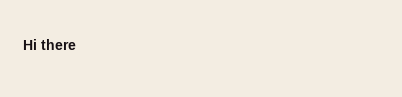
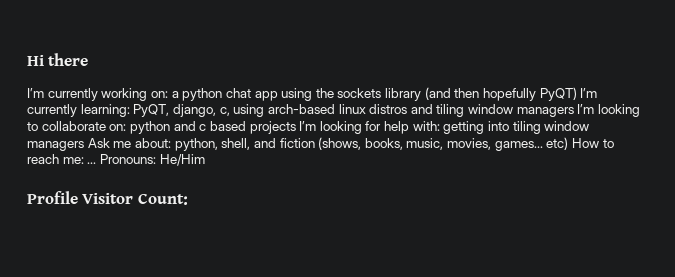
(76, 44) none -> [27,87,598,101] [27,104,641,117] [27,121,590,134] [27,137,614,151] [27,154,205,166] [27,191,188,205] // I’m currently working on: a python chat app using the sockets library (and then hopefully PyQT) I’m currently learning: PyQT, django, c, using arch-based linux distros and tiling window managers I’m looking to collaborate on: python and c based projects I’m looking for help with: getting into tiling window managers Ask me about: python, shell, and fiction (shows, books, music, movies, games... etc) How to reach me: ... Pronouns: He/Him // Profile Visitor Count:

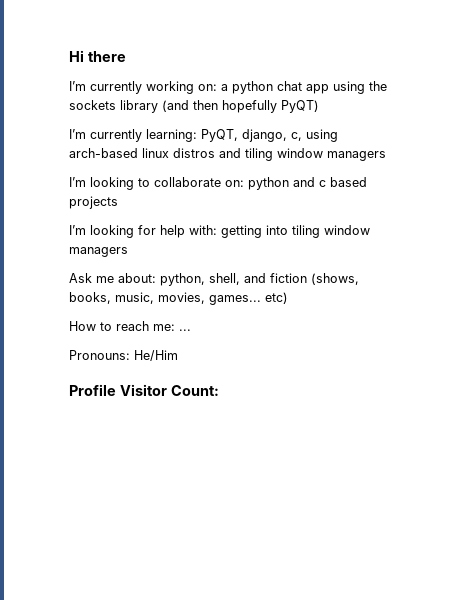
(577, 94) none -> (319, 106) //
(574, 112) none -> (386, 156) //
(296, 127) none -> (118, 202) //
(84, 146) none -> (128, 252) //
(569, 143) none -> (288, 298) //
(97, 163) none -> (191, 330) //

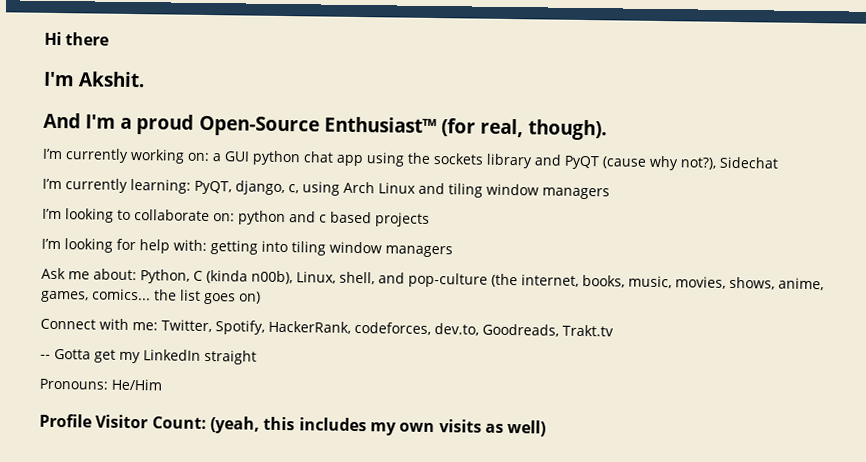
(126, 56) none -> [43,71,146,88] [43,112,608,141] // I'm Akshit. // And I'm a proud Open-Source Enthusiast™ (for real, though).
(228, 87) none -> [224,151,250,162] GUI
[162,100,319,113] (and then hopefully PyQT) -> [534,154,779,171] and PyQT (cause why not?), Sidechat
[69,148,215,158] arch-based linux distros -> [343,181,416,194] Arch Linux
[160,273,359,286] [69,292,288,305] [69,321,191,331] python, shell, and fiction (shows, books, music, movies, games... etc) // How to reach me: ... -> [140,269,824,291] [41,288,261,305] [40,318,614,337] [40,348,257,365] Python, C (kinda n00b), Linux, shell, and pop-culture (the internet, books, music, movies, shows, anime, games, comics... the list goes on) // Connect with me: Twitter, Spotify, HackerRank, codeforces, dev.to, Goodreads, Trakt.tv // -- Gotta get my LinkedIn straight
(219, 390) none -> [209,416,547,437] (yeah, this includes my own visits as well)

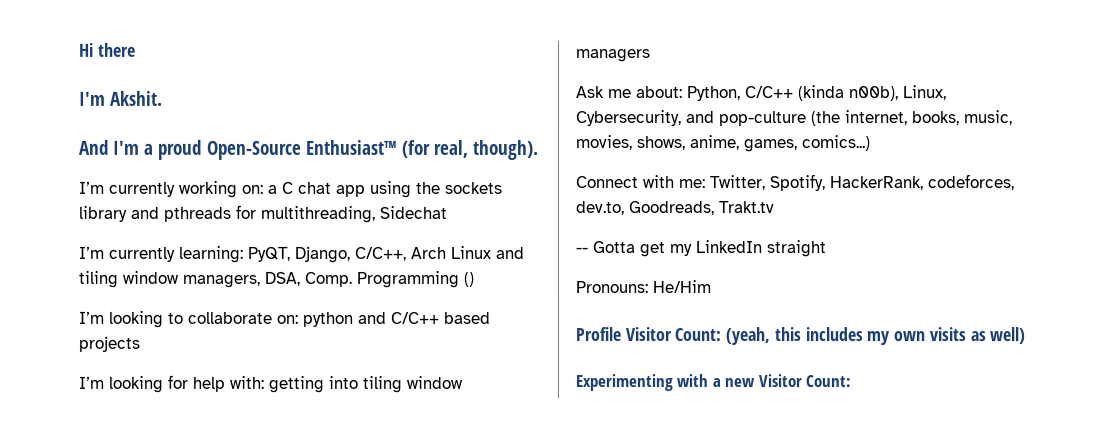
[224,150,301,166] GUI python -> [282,181,294,194] C
[564,155,716,171] PyQT (cause why not?), -> [163,204,376,223] pthreads for multithreading,
[235,180,340,196] django, c, using -> [294,245,406,263] Django, C/C++,
[542,187,610,200] managers -> [182,270,474,288] managers, DSA, Comp. Programming ()
[319,214,327,223] c -> [390,311,439,324] C/C++
[193,270,203,281] C -> [745,86,794,99] C/C++
[339,271,375,285] shell, -> [576,110,682,127] Cybersecurity,
[92,288,261,305] comics... the list goes on) -> [802,135,871,152] comics...)
(547, 428) none -> [575,374,852,392] // Experimenting with a new Visitor Count:

